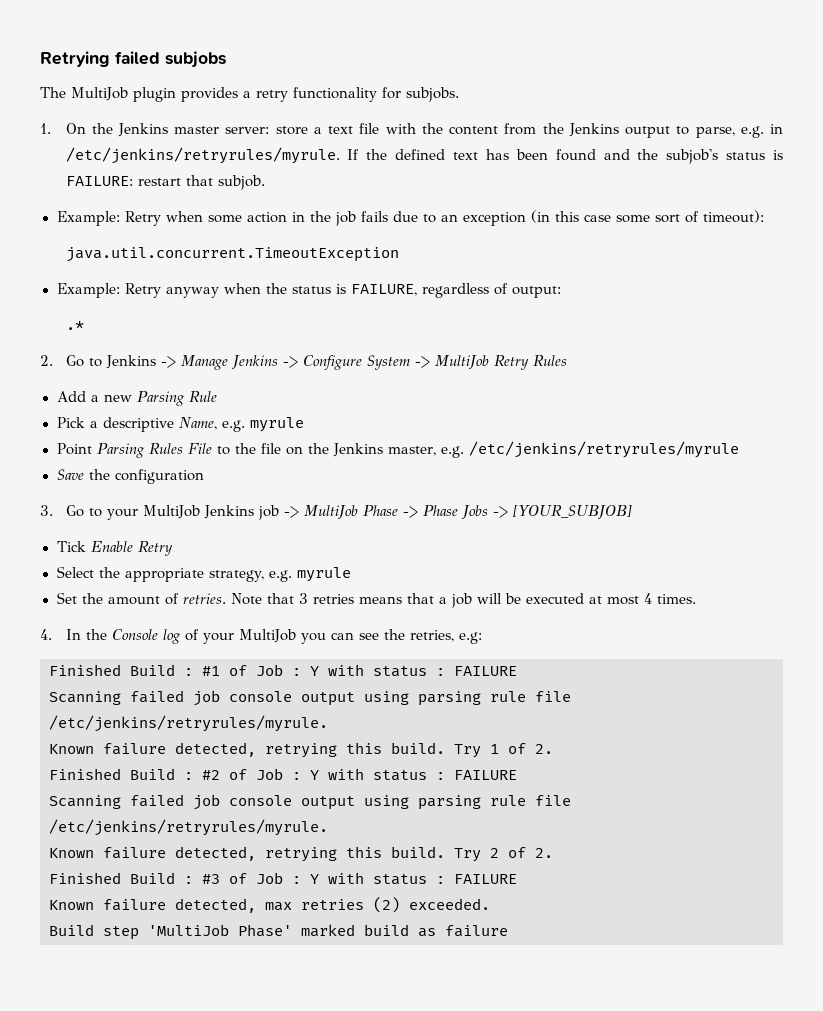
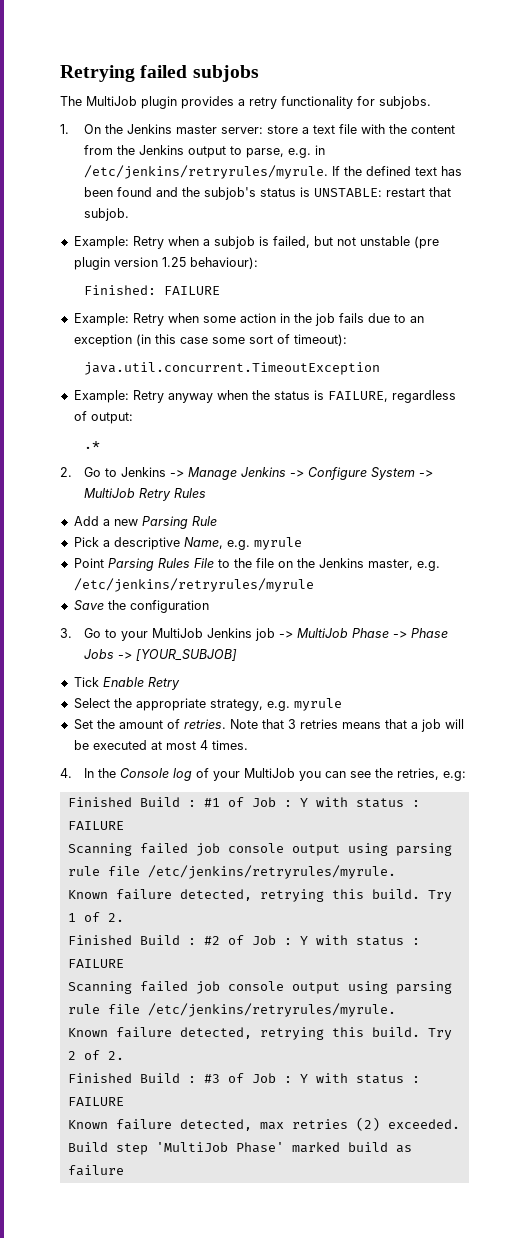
[65,176,133,186] FAILURE: -> [313,188,382,197] UNSTABLE:
(265, 182) none -> [73,236,439,249] [73,257,258,270] [83,285,220,295] // Example: Retry when a subjob is failed, but not unstable (pre plugin version 1.25 behaviour): // Finished: FAILURE

